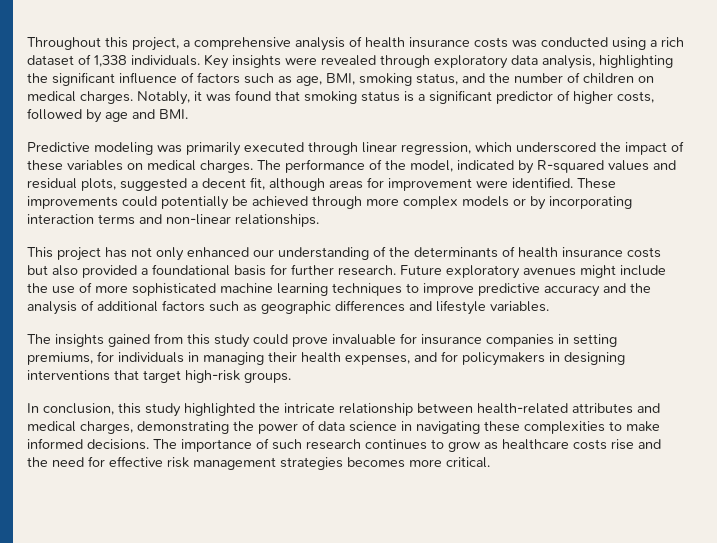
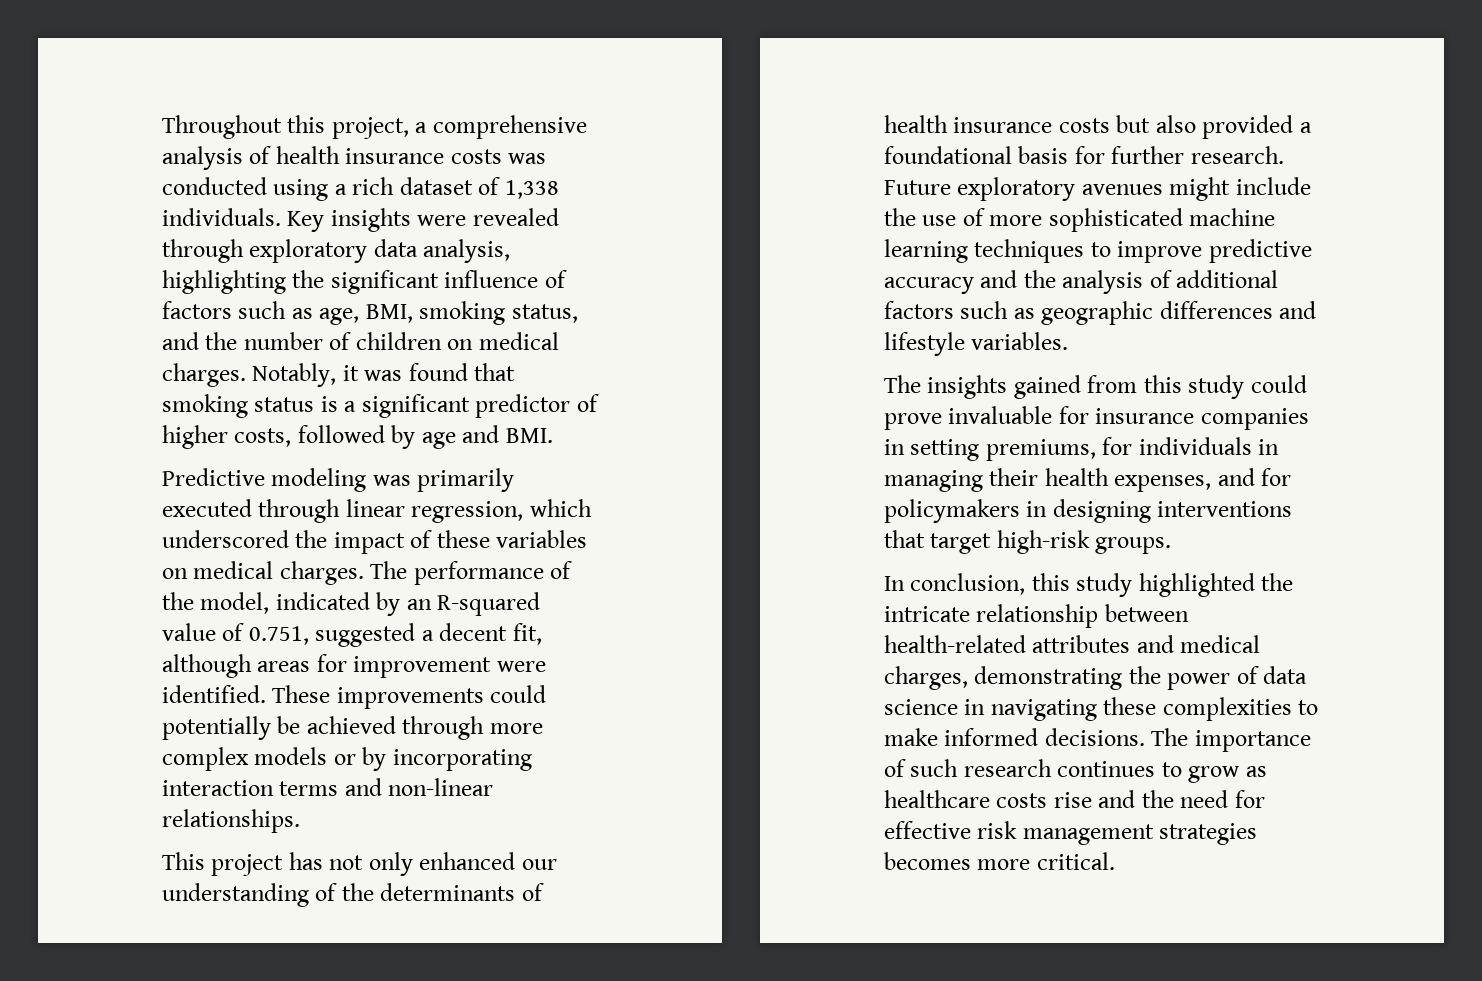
[537,160,676,173] [27,178,116,191] R-squared values and residual plots, -> [406,592,541,616] [162,623,309,645] an R-squared value of 0.751,

